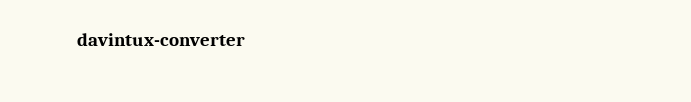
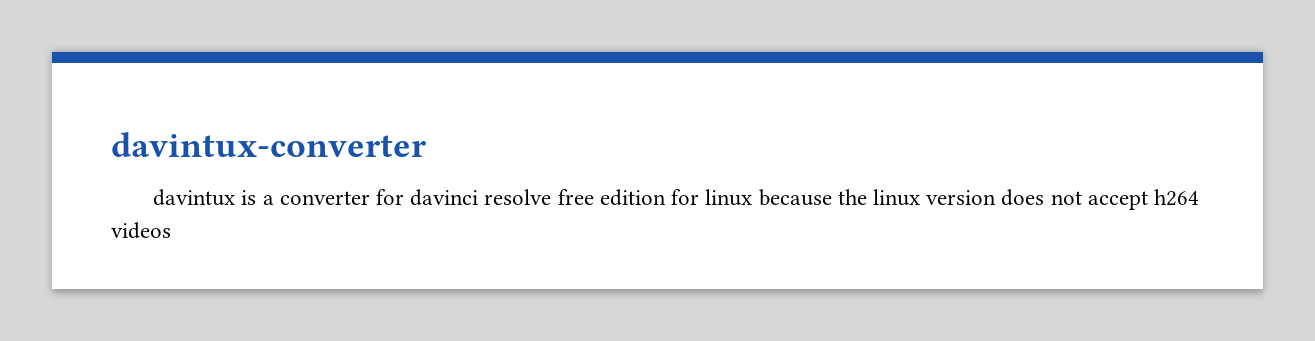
(245, 39) none -> [153,189,1199,210] [111,222,171,239] // davintux is a converter for davinci resolve free edition for linux because the linux version does not accept h264 videos

